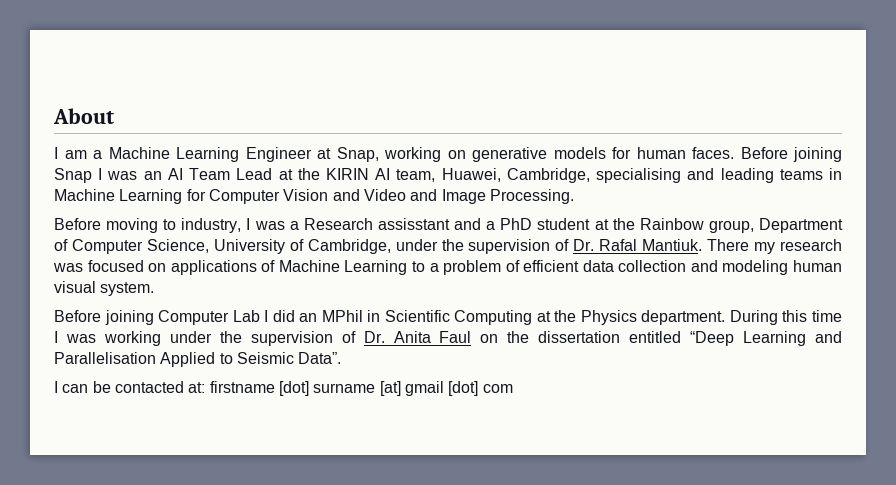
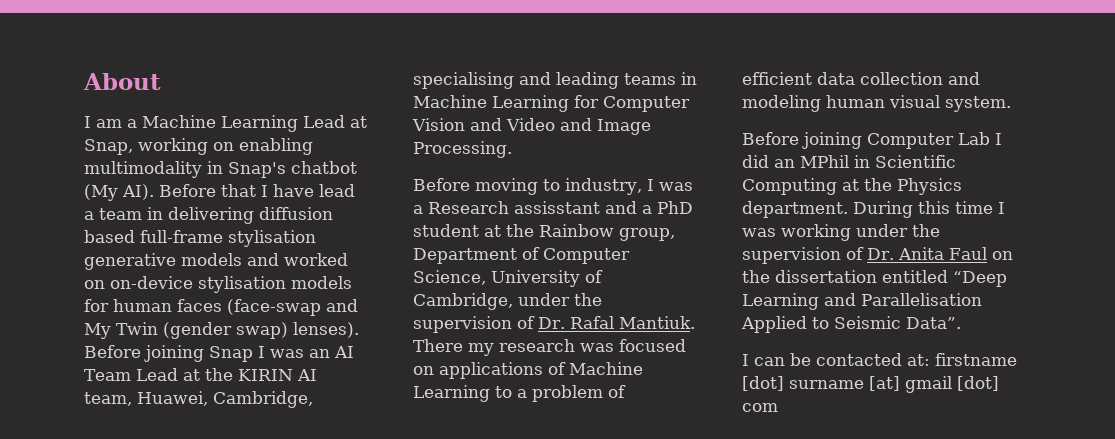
[245,147,312,162] Engineer -> [303,115,345,128] Lead
[472,147,734,162] generative models for human faces. -> [239,138,313,155] [84,161,357,178] [84,184,355,201] [84,207,333,224] [84,230,316,247] [84,253,348,270] [84,276,352,293] [84,299,358,316] [84,322,359,339] enabling multimodality in Snap's chatbot (My AI). Before that I have lead a team in delivering diffusion based full-frame stylisation generative models and worked on on-device stylisation models for human faces (face-swap and My Twin (gender swap) lenses).

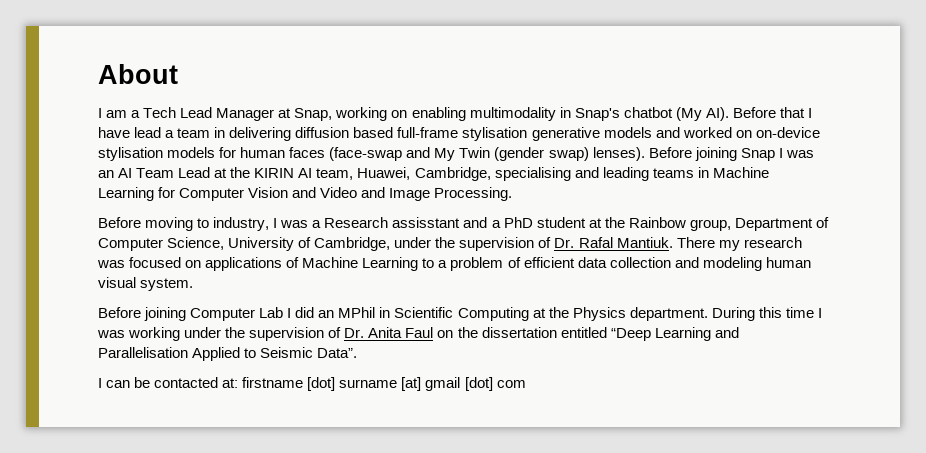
[142,115,345,132] Machine Learning Lead -> [143,107,275,121] Tech Lead Manager

